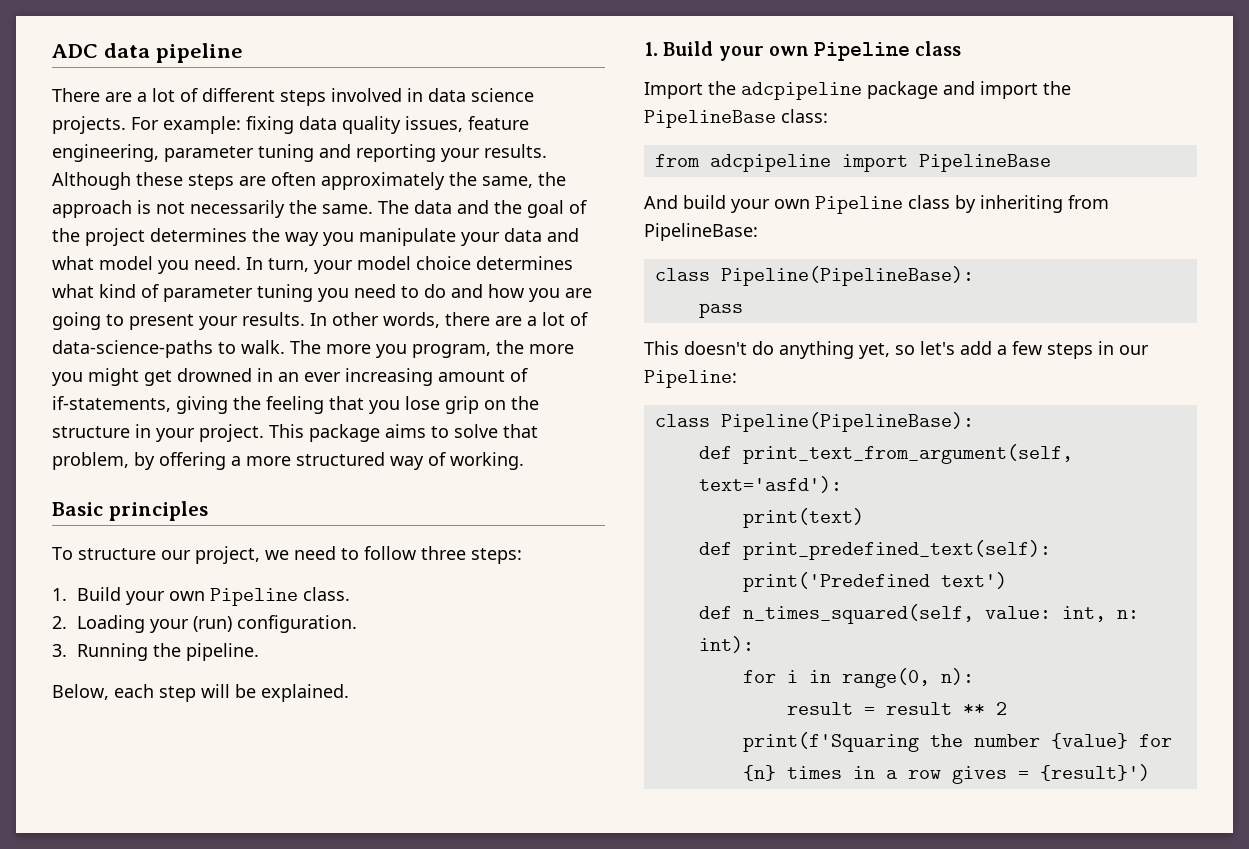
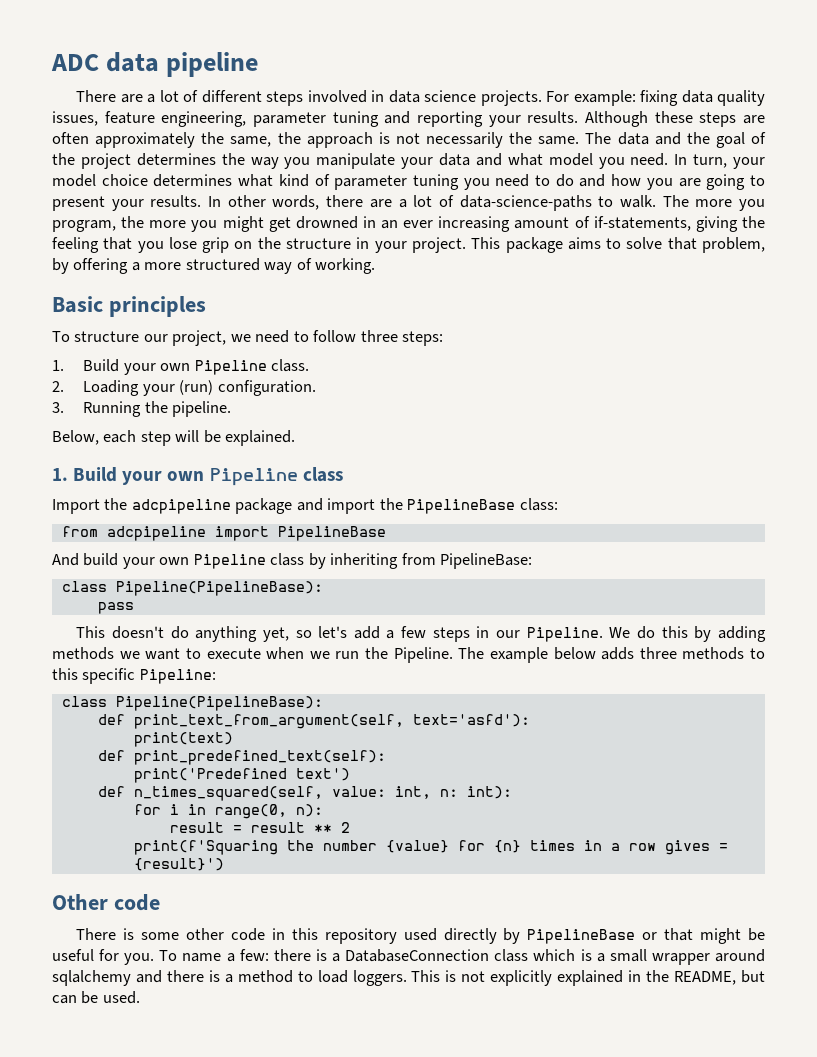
(1149, 350) none -> [526,626,766,642] [52,647,765,663] [52,668,136,684] Pipeline. We do this by adding methods we want to execute when we run the Pipeline. The example below adds three methods to this specific
(1150, 772) none -> [52,894,160,911] [76,928,765,944] [52,949,766,965] [52,970,766,986] [52,991,140,1004] // Other code // There is some other code in this repository used directly by PipelineBase or that might be useful for you. To name a few: there is a DatabaseConnection class which is a small wrapper around sqlalchemy and there is a method to load loggers. This is not explicitly explained in the README, but can be used.

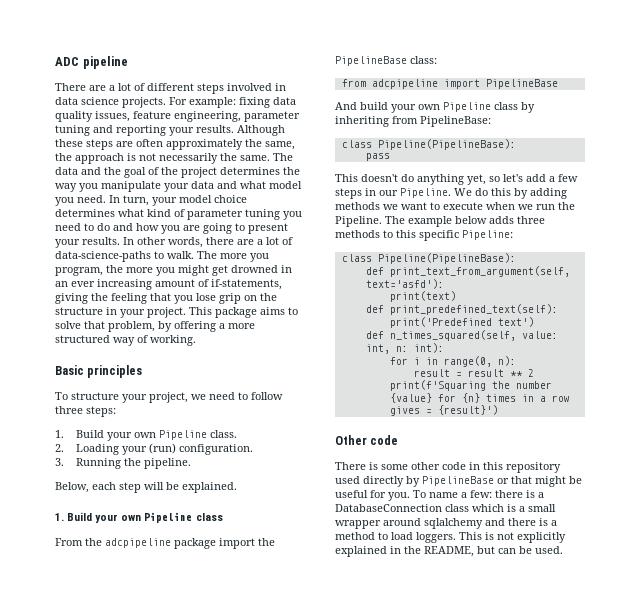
[106,52,160,72] data -> (79, 61) none
[143,334,168,342] our -> [122,394,147,403] your
[52,499,100,514] Import -> [55,538,83,546] From
[296,498,323,511] and -> (216, 543) none

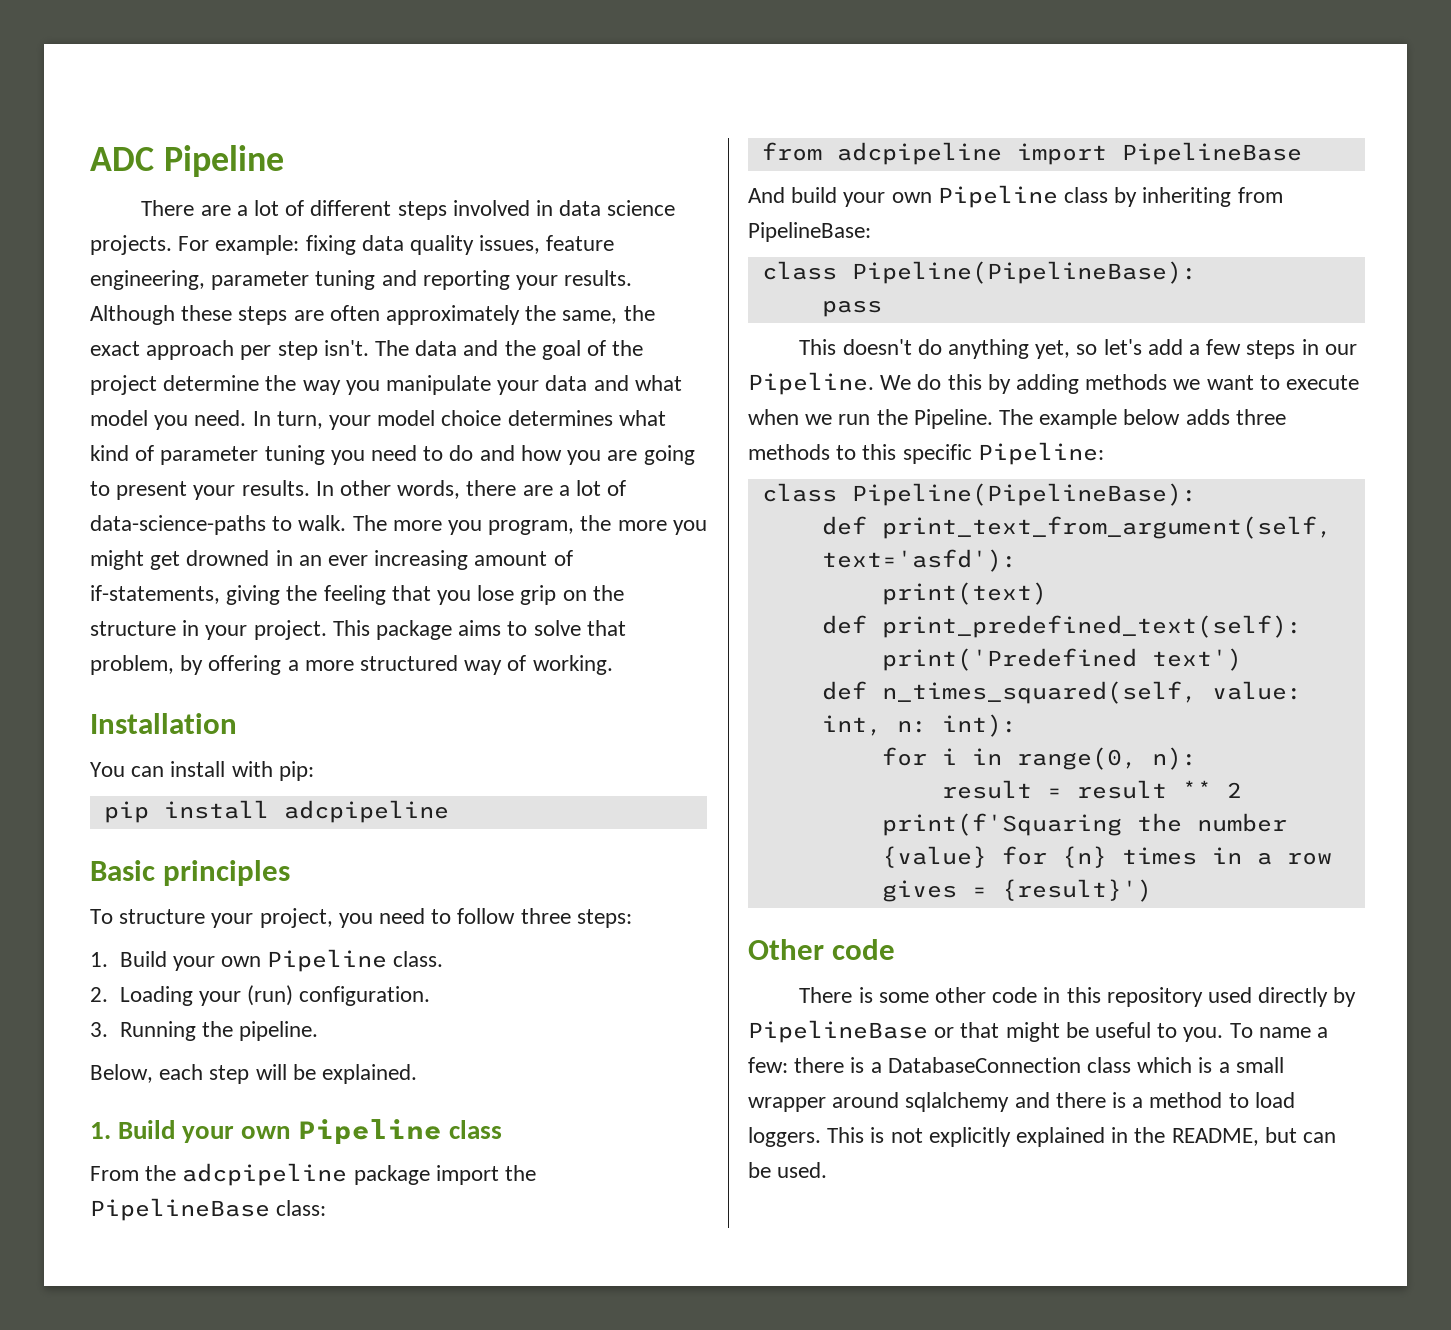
[82,56,128,69] pipeline -> [163,145,284,177] Pipeline
[75,153,270,164] approach is not necessarily the same. -> [90,340,369,360] exact approach per step isn't.
[220,167,280,175] determines -> [163,375,260,391] determine
(196, 340) none -> [90,713,237,734] [90,761,314,781] [103,800,449,823] // Installation // You can install with pip: // pip install adcpipeline
[191,394,206,400] we -> [338,913,373,928] you
[370,490,386,498] for -> [1157,1023,1178,1038] to

